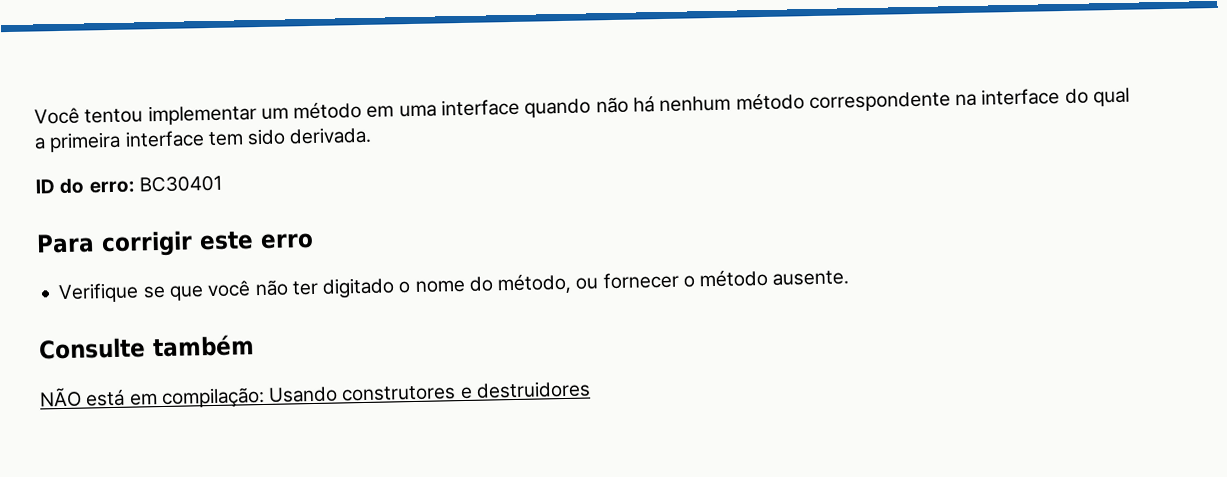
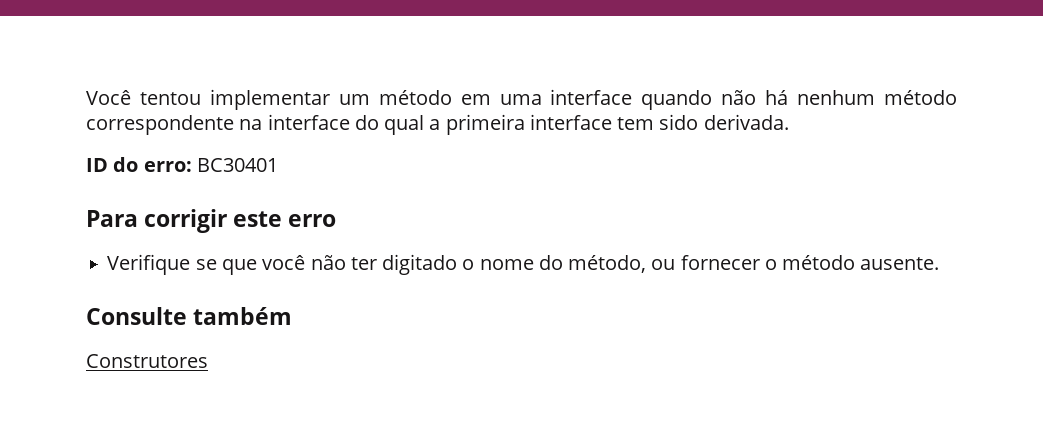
[39,380,591,410] NÃO está em compilação: Usando construtores e destruidores -> [86,354,208,368] Construtores

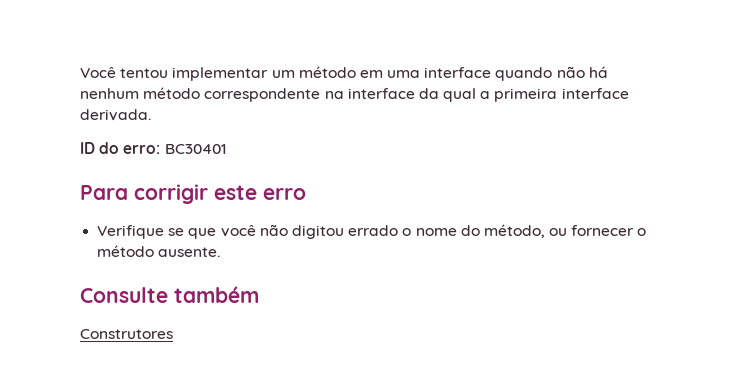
[354,115,379,130] do -> [418,88,439,99] da
[617,114,699,130] tem sido -> (629, 93) none
[350,254,458,275] ter digitado -> [291,225,399,239] digitou errado

